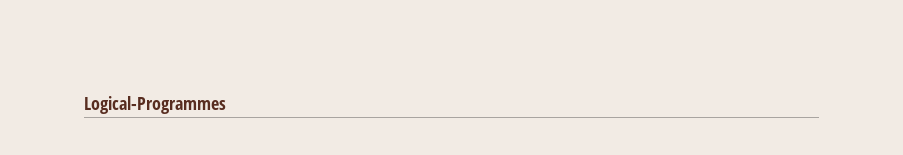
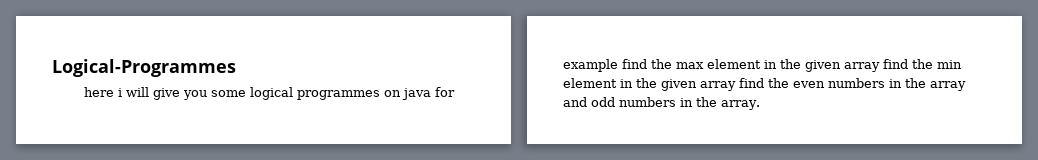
(226, 105) none -> [84,87,456,100] [563,59,962,72] [563,78,966,91] [563,97,760,110] // here i will give you some logical programmes on java for example find the max element in the given array find the min element in the given array find the even numbers in the array and odd numbers in the array.

